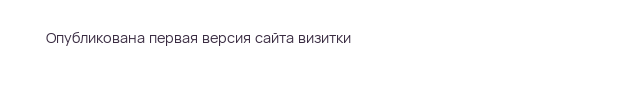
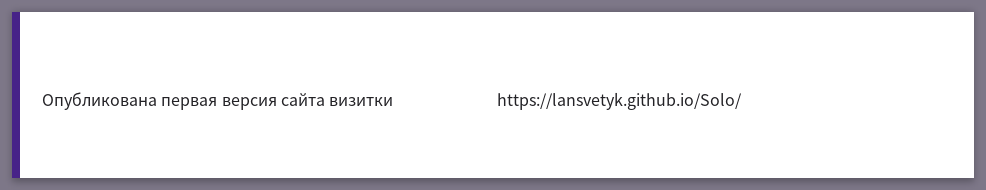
(351, 39) none -> [497,92,742,110] https://lansvetyk.github.io/Solo/

